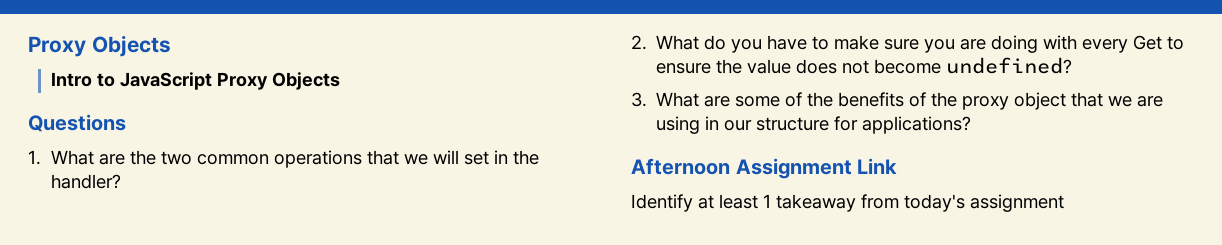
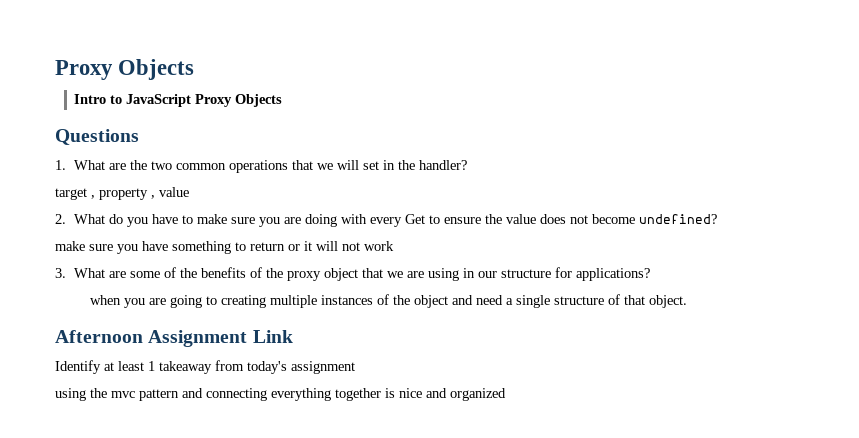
(122, 181) none -> [55,187,189,200] // target , property , value
(1073, 65) none -> [55,241,394,254] // make sure you have something to return or it will not work
(972, 125) none -> [90,294,688,308] // when you are going to creating multiple instances of the object and need a single structure of that object.
(1064, 203) none -> [55,388,506,401] // using the mvc pattern and connecting everything together is nice and organized

